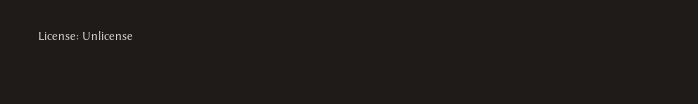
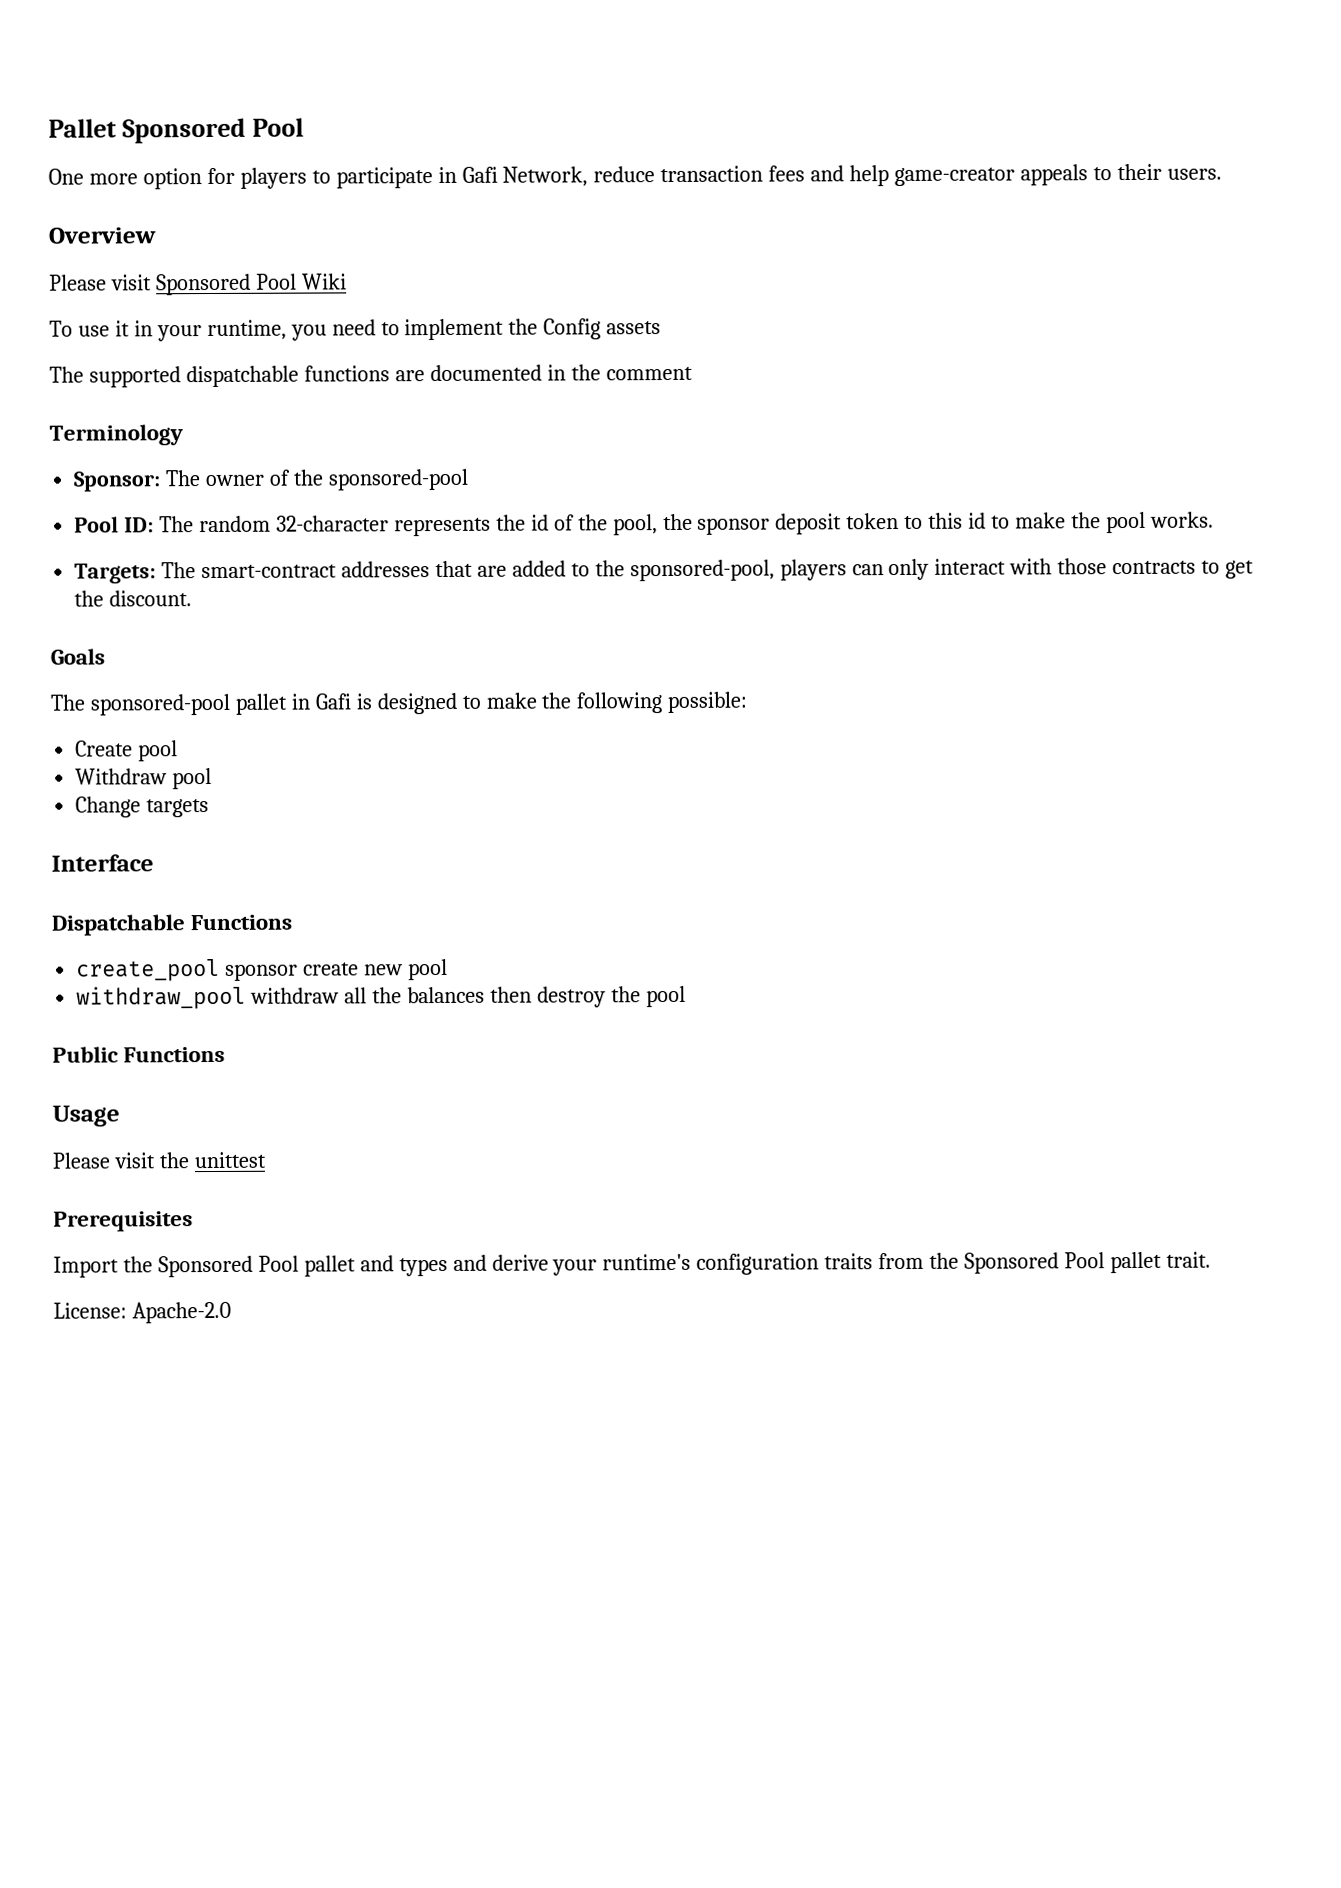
[38,31,134,41] License: Unlicense -> [48,117,304,144] [48,163,1222,190] [48,227,156,244] [49,273,347,296] [49,318,662,342] [49,364,693,388] [49,424,183,446] [73,468,469,492] [74,511,1214,537] [74,558,1255,584] [74,590,193,607] [50,648,105,665] [50,691,748,716] [75,740,179,762] [75,767,213,790] [75,796,210,818] [51,854,154,872] [51,914,293,936] [76,958,448,982] [76,985,686,1010] [52,1046,226,1063] [52,1105,120,1127] [52,1151,266,1169] [53,1211,193,1232] [53,1251,1211,1278] [53,1301,231,1324] Pallet Sponsored Pool // One more option for players to participate in Gafi Network, reduce transaction fees and help game-creator appeals to their users. // Overview // Please visit Sponsored Pool Wiki // To use it in your runtime, you need to implement the Config assets // The supported dispatchable functions are documented in the comment // Terminology // Sponsor: The owner of the sponsored-pool // Pool ID: The random 32-character represents the id of the pool, the sponsor deposit token to this id to make the pool works. // Targets: The smart-contract addresses that are added to the sponsored-pool, players can only interact with those contracts to get the discount. // Goals // The sponsored-pool pallet in Gafi is designed to make the following possible: // Create pool // Withdraw pool // Change targets // Interface // Dispatchable Functions // create_pool sponsor create new pool // withdraw_pool withdraw all the balances then destroy the pool // Public Functions // Usage // Please visit the unittest // Prerequisites // Import the Sponsored Pool pallet and types and derive your runtime's configuration traits from the Sponsored Pool pallet trait. // License: Apache-2.0

